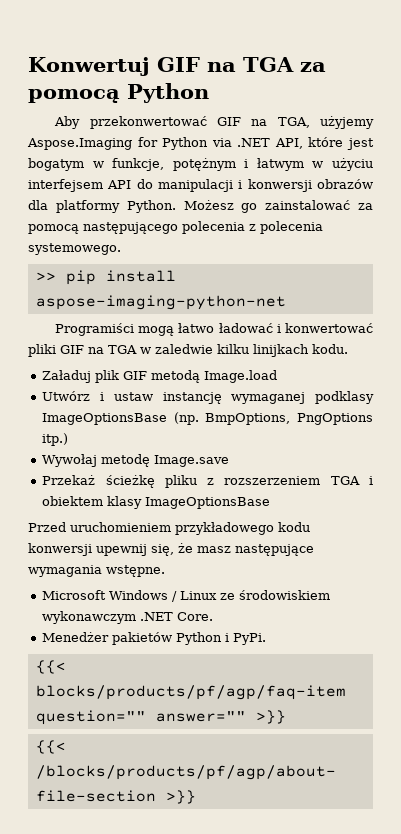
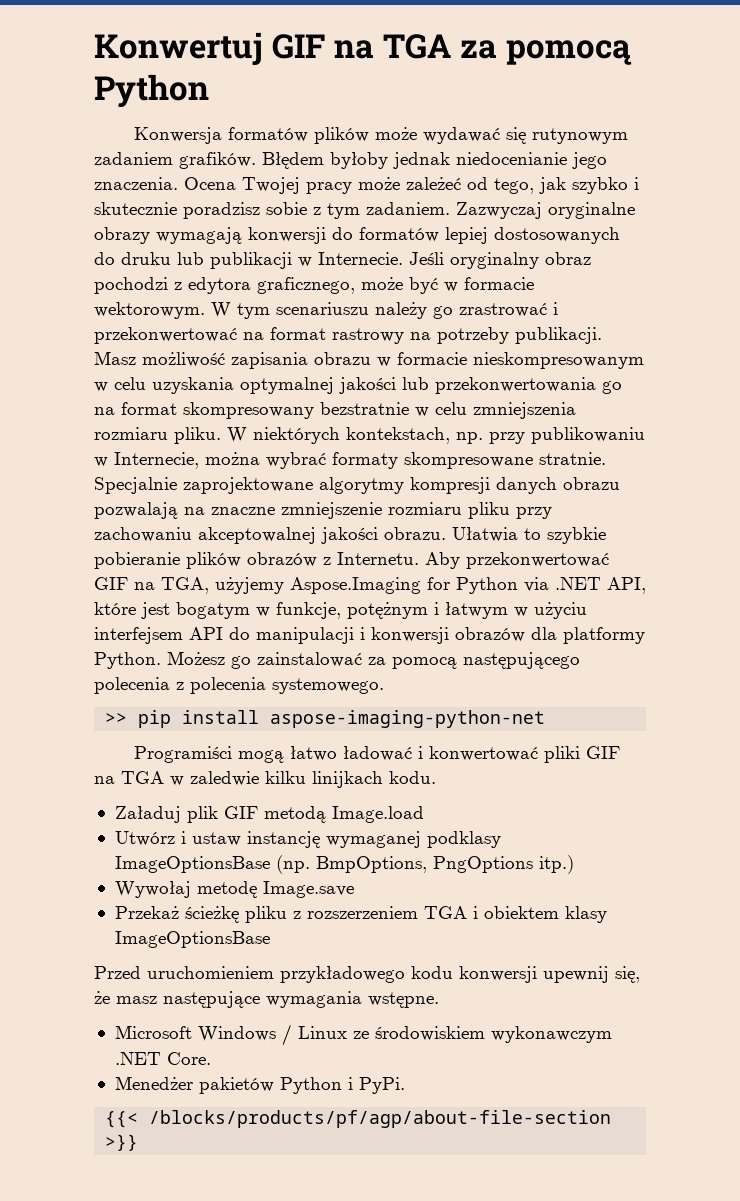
(209, 93) none -> [134,127,629,144] [94,152,607,169] [94,177,639,194] [94,202,635,219] [94,227,620,244] [94,252,591,269] [94,277,534,294] [94,302,558,319] [94,327,602,344] [94,351,644,369] [94,377,622,394] [94,402,576,419] [94,427,645,444] [94,452,606,469] [94,477,620,494] [94,502,552,519] [94,527,606,544] [94,552,419,569] Konwersja formatów plików może wydawać się rutynowym zadaniem grafików. Błędem byłoby jednak niedocenianie jego znaczenia. Ocena Twojej pracy może zależeć od tego, jak szybko i skutecznie poradzisz sobie z tym zadaniem. Zazwyczaj oryginalne obrazy wymagają konwersji do formatów lepiej dostosowanych do druku lub publikacji w Internecie. Jeśli oryginalny obraz pochodzi z edytora graficznego, może być w formacie wektorowym. W tym scenariuszu należy go zrastrować i przekonwertować na format rastrowy na potrzeby publikacji. Masz możliwość zapisania obrazu w formacie nieskompresowanym w celu uzyskania optymalnej jakości lub przekonwertowania go na format skompresowany bezstratnie w celu zmniejszenia rozmiaru pliku. W niektórych kontekstach, np. przy publikowaniu w Internecie, można wybrać formaty skompresowane stratnie. Specjalnie zaprojektowane algorytmy kompresji danych obrazu pozwalają na znaczne zmniejszenie rozmiaru pliku przy zachowaniu akceptowalnej jakości obrazu. Ułatwia to szybkie pobieranie plików obrazów z Internetu.
[35,660,66,674] [35,685,346,700] [35,710,286,725] // {{< blocks/products/pf/agp/faq-item question="" answer="" >}} -> (405, 1085) none

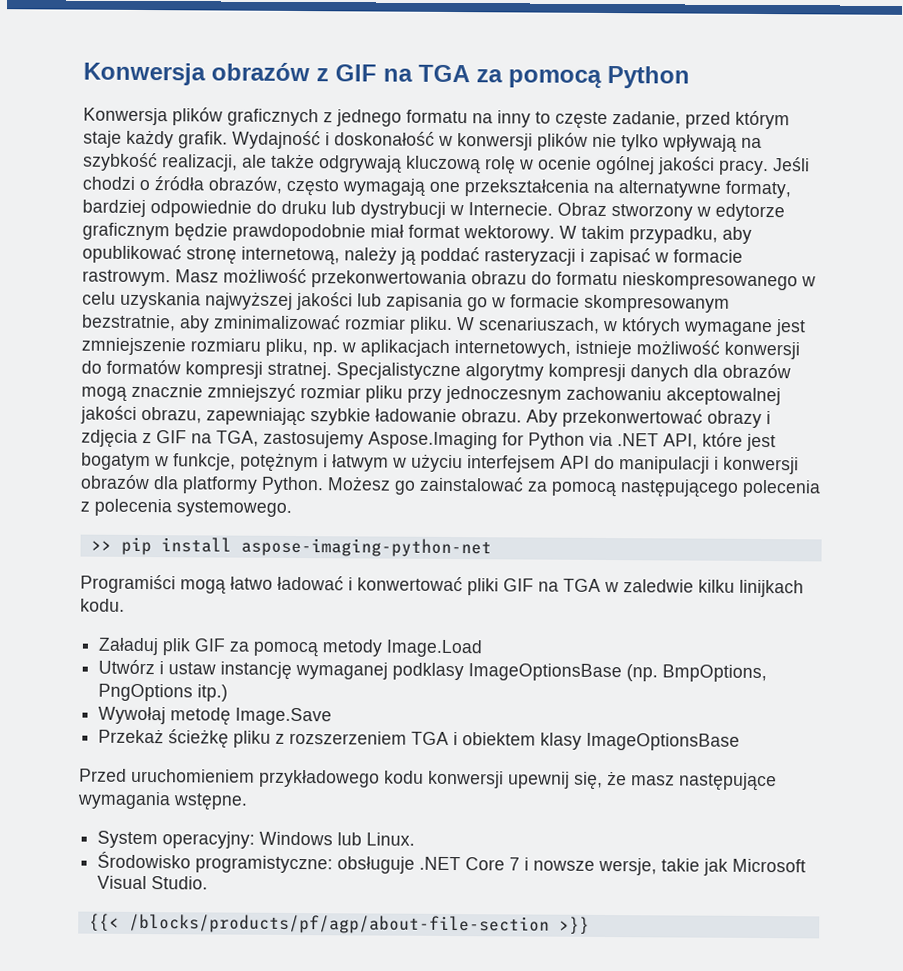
[94,32,263,66] Konwertuj -> [83,62,329,86] Konwersja obrazów z
[228,127,629,144] [94,152,607,169] [94,177,639,194] [94,202,635,219] [94,227,620,244] [94,252,591,269] [94,277,534,294] [94,302,558,319] [94,327,602,344] [94,351,644,369] [94,377,622,394] [94,402,576,419] [94,427,645,444] [94,452,606,469] [94,477,620,494] [94,502,462,519] formatów plików może wydawać się rutynowym zadaniem grafików. Błędem byłoby jednak niedocenianie jego znaczenia. Ocena Twojej pracy może zależeć od tego, jak szybko i skutecznie poradzisz sobie z tym zadaniem. Zazwyczaj oryginalne obrazy wymagają konwersji do formatów lepiej dostosowanych do druku lub publikacji w Internecie. Jeśli oryginalny obraz pochodzi z edytora graficznego, może być w formacie wektorowym. W tym scenariuszu należy go zrastrować i przekonwertować na format rastrowy na potrzeby publikacji. Masz możliwość zapisania obrazu w formacie nieskompresowanym w celu uzyskania optymalnej jakości lub przekonwertowania go na format skompresowany bezstratnie w celu zmniejszenia rozmiaru pliku. W niektórych kontekstach, np. przy publikowaniu w Internecie, można wybrać formaty skompresowane stratnie. Specjalnie zaprojektowane algorytmy kompresji danych obrazu pozwalają na znaczne zmniejszenie rozmiaru -> [172,107,790,130] [83,129,762,153] [83,152,810,176] [82,176,791,199] [82,199,785,222] [82,222,752,244] [82,244,743,267] [82,268,816,291] [82,291,730,313] [81,314,806,337] [81,337,800,360] [81,359,791,382] [81,383,361,402] plików graficznych z jednego formatu na inny to częste zadanie, przed którym staje każdy grafik. Wydajność i doskonałość w konwersji plików nie tylko wpływają na szybkość realizacji, ale także odgrywają kluczową rolę w ocenie ogólnej jakości pracy. Jeśli chodzi o źródła obrazów, często wymagają one przekształcenia na alternatywne formaty, bardziej odpowiednie do druku lub dystrybucji w Internecie. Obraz stworzony w edytorze graficznym będzie prawdopodobnie miał format wektorowy. W takim przypadku, aby opublikować stronę internetową, należy ją poddać rasteryzacji i zapisać w formacie rastrowym. Masz możliwość przekonwertowania obrazu do formatu nieskompresowanego w celu uzyskania najwyższej jakości lub zapisania go w formacie skompresowanym bezstratnie, aby zminimalizować rozmiar pliku. W scenariuszach, w których wymagane jest zmniejszenie rozmiaru pliku, np. w aplikacjach internetowych, istnieje możliwość konwersji do formatów kompresji stratnej. Specjalistyczne algorytmy kompresji danych dla obrazów mogą znacznie zmniejszyć rozmiar
(552, 513) none -> [445,385,562,404] jednoczesnym
[384,527,606,544] [94,552,609,569] obrazu. Ułatwia to szybkie pobieranie plików obrazów z Internetu. Aby przekonwertować -> [141,406,771,428] [81,429,152,448] obrazu, zapewniając szybkie ładowanie obrazu. Aby przekonwertować obrazy i zdjęcia z
[215,577,284,594] użyjemy -> [263,430,364,449] zastosujemy
[263,806,424,823] metodą Image.load -> [229,639,484,658] za pomocą metody Image.Load
[262,881,354,898] Image.save -> [235,707,333,726] Image.Save
[114,1024,612,1046] [114,1052,211,1065] [114,1076,405,1094] Microsoft Windows / Linux ze środowiskiem wykonawczym .NET Core. // Menedżer pakietów Python i PyPi. -> [97,830,416,849] [97,851,807,876] [97,875,209,890] System operacyjny: Windows lub Linux. // Środowisko programistyczne: obsługuje .NET Core 7 i nowsze wersje, takie jak Microsoft Visual Studio.

